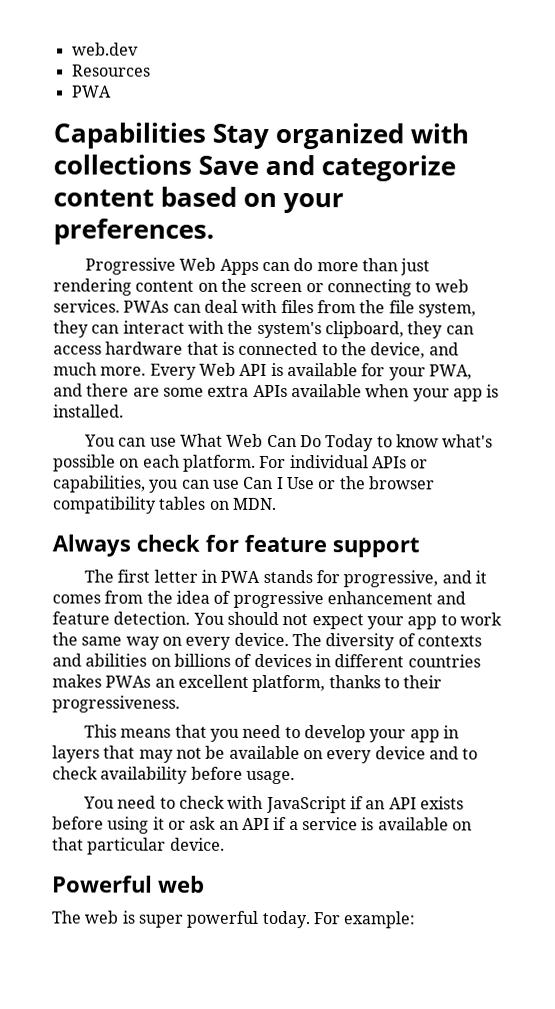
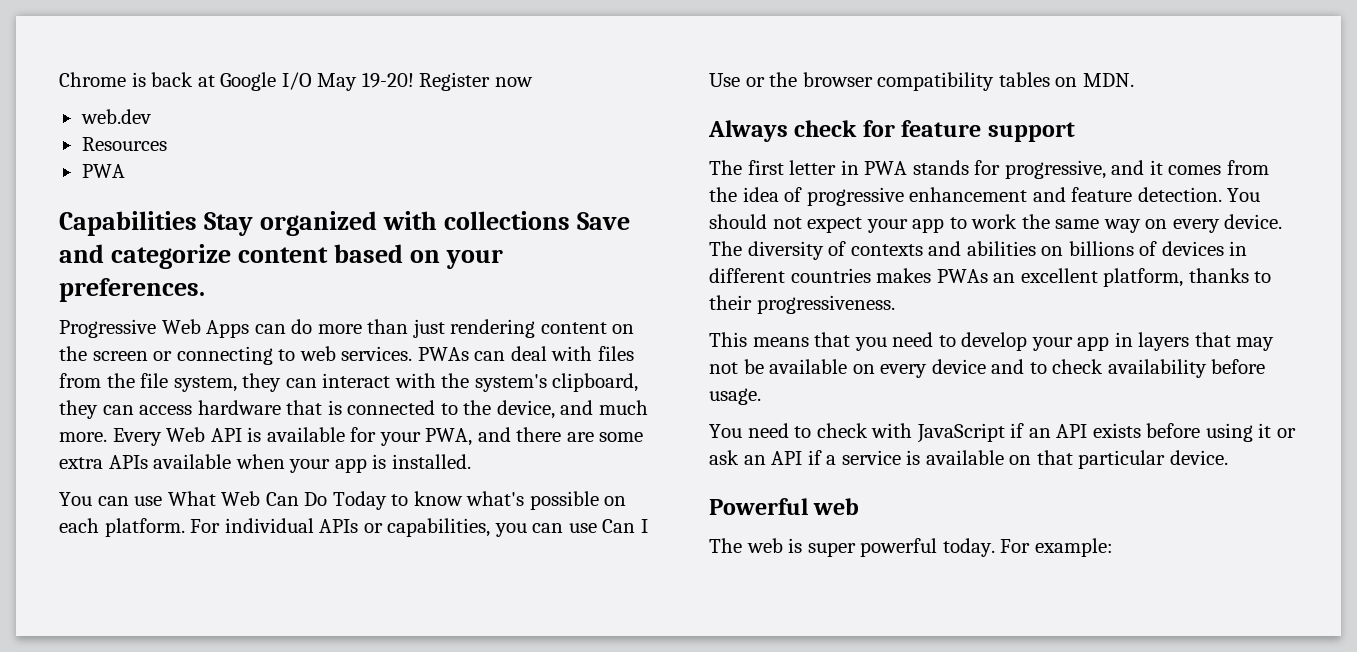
(71, 49) none -> [59,72,533,91] Chrome is back at Google I/O May 19-20! Register now //

